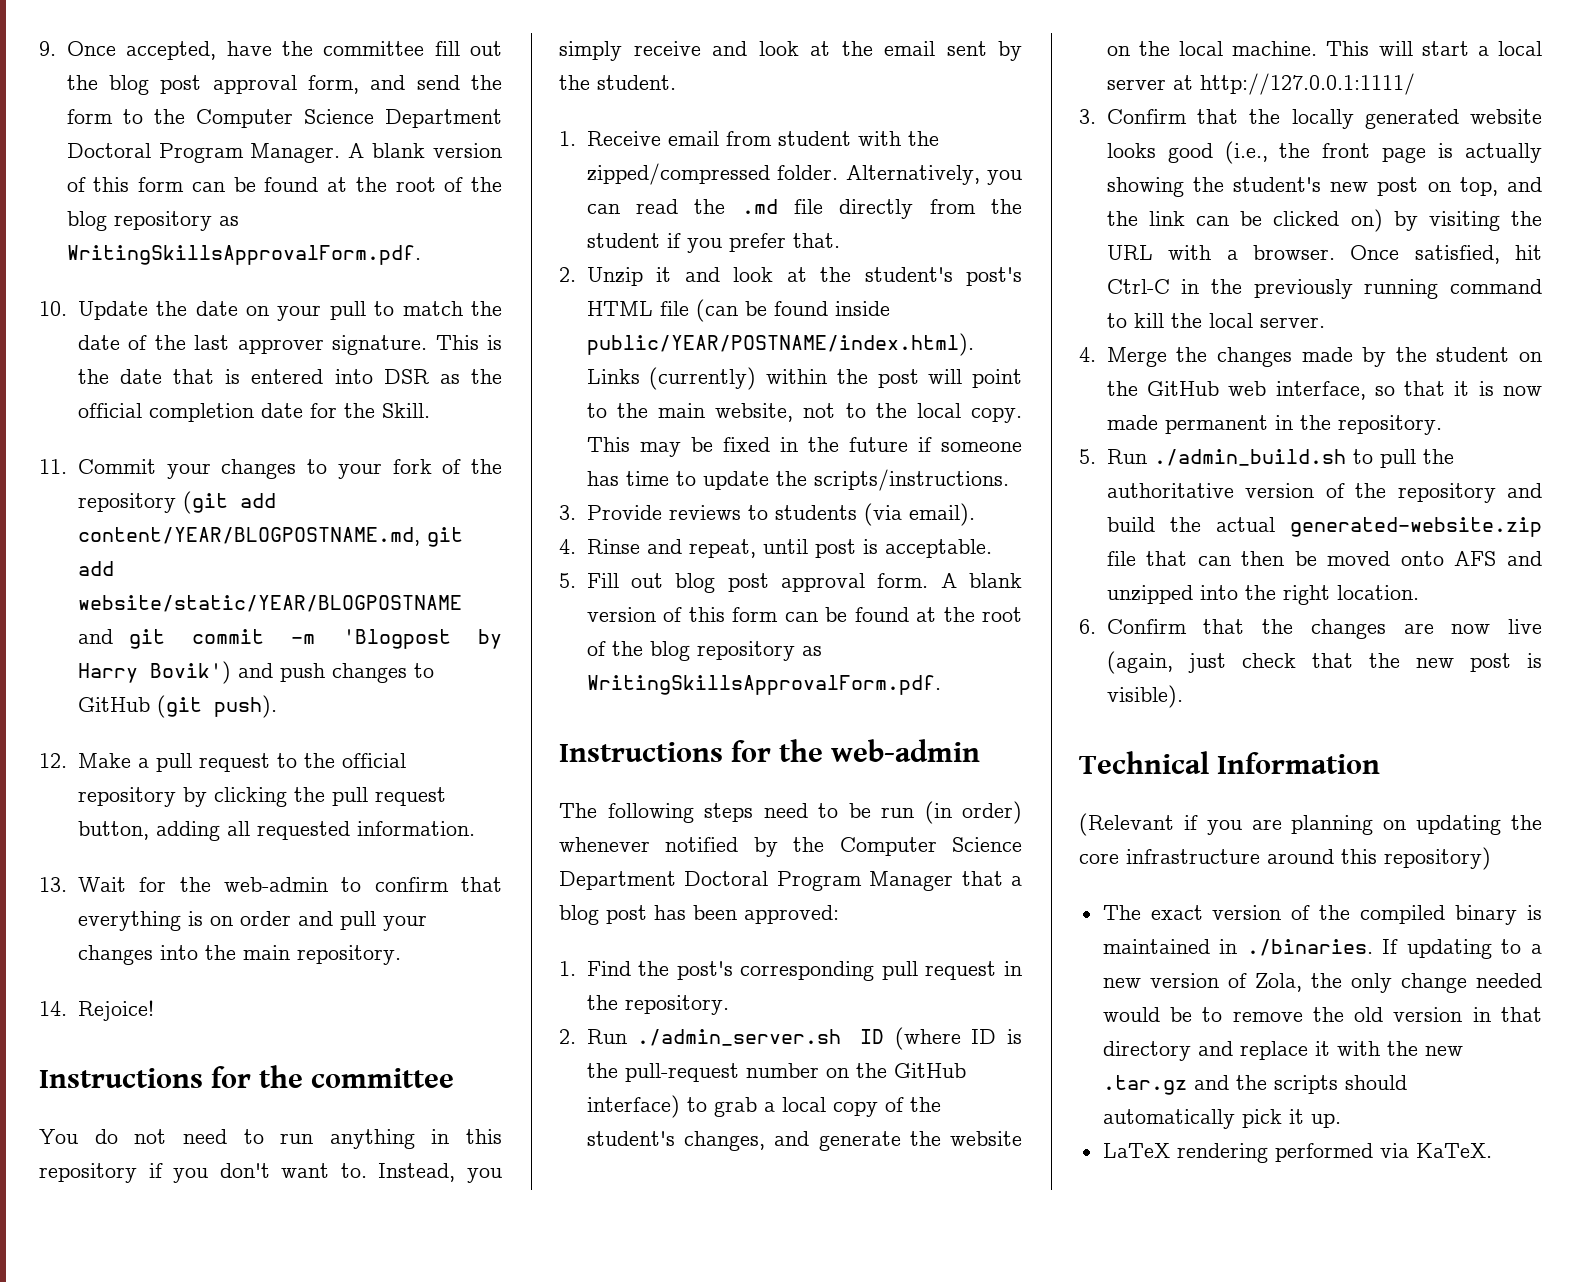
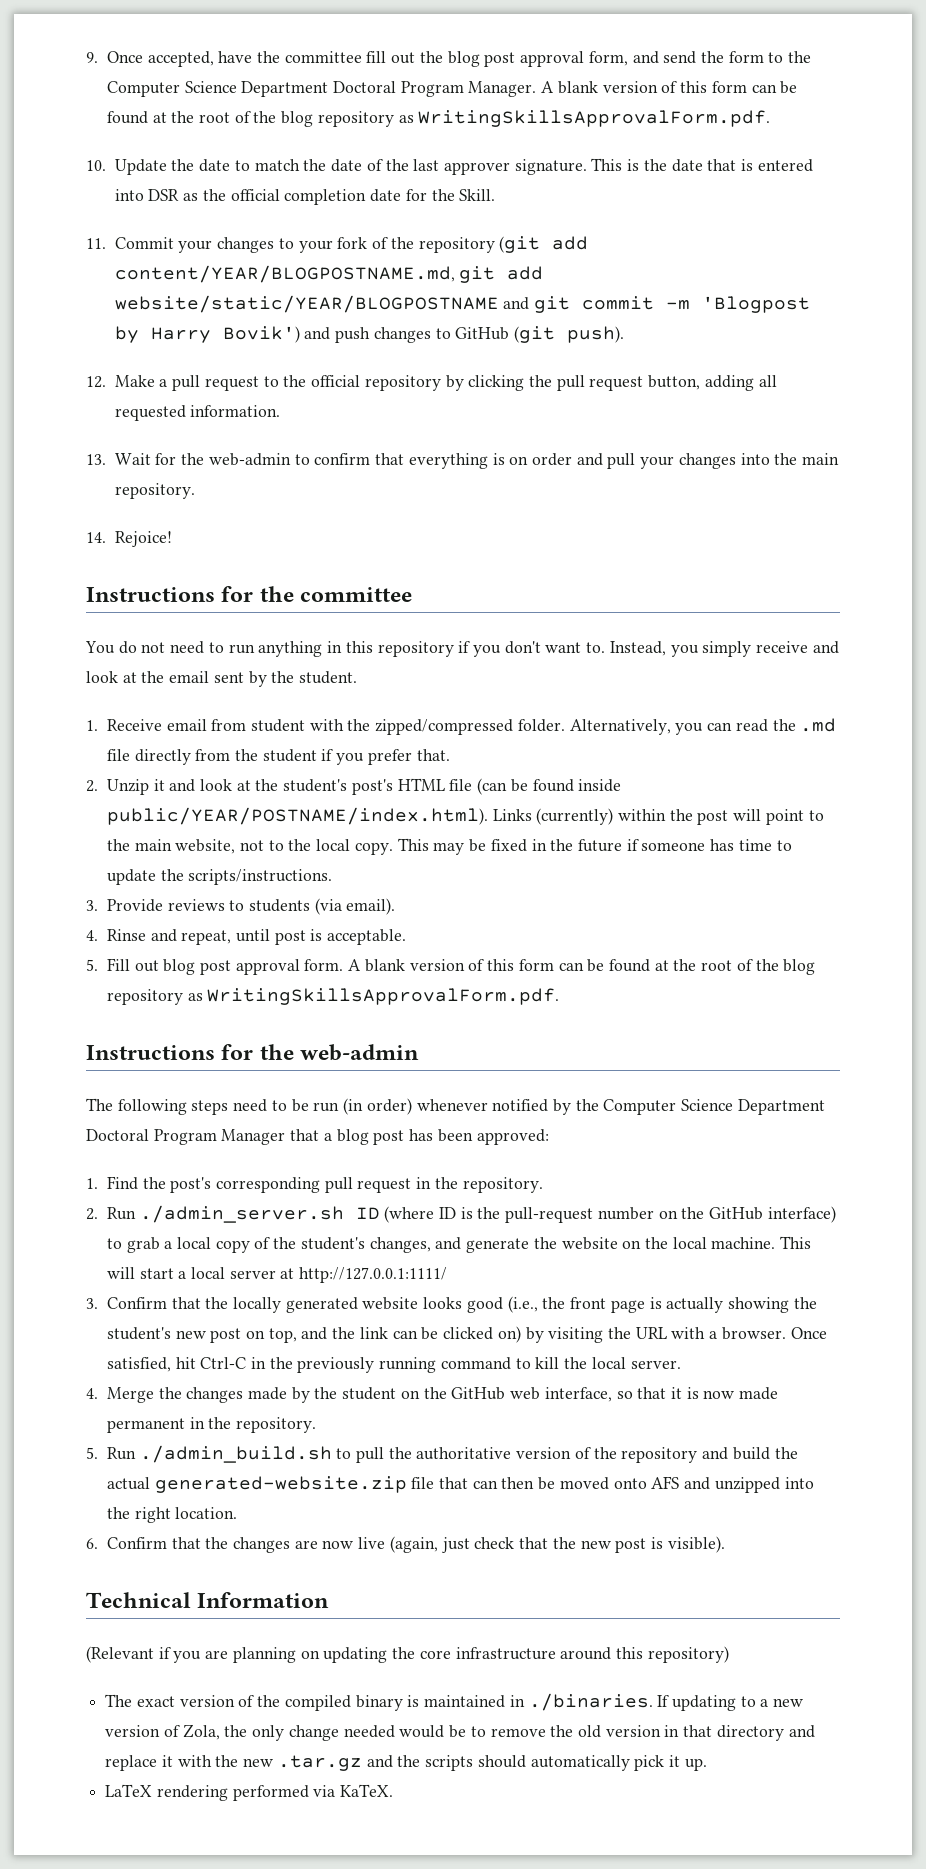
[245,301,366,321] on your pull -> (231, 165) none

